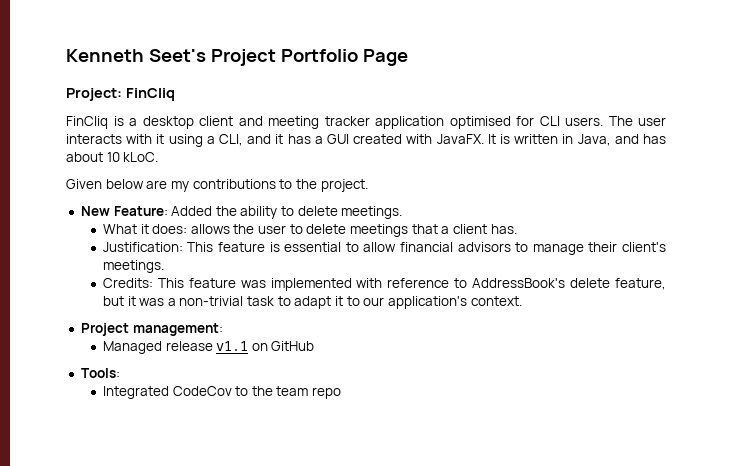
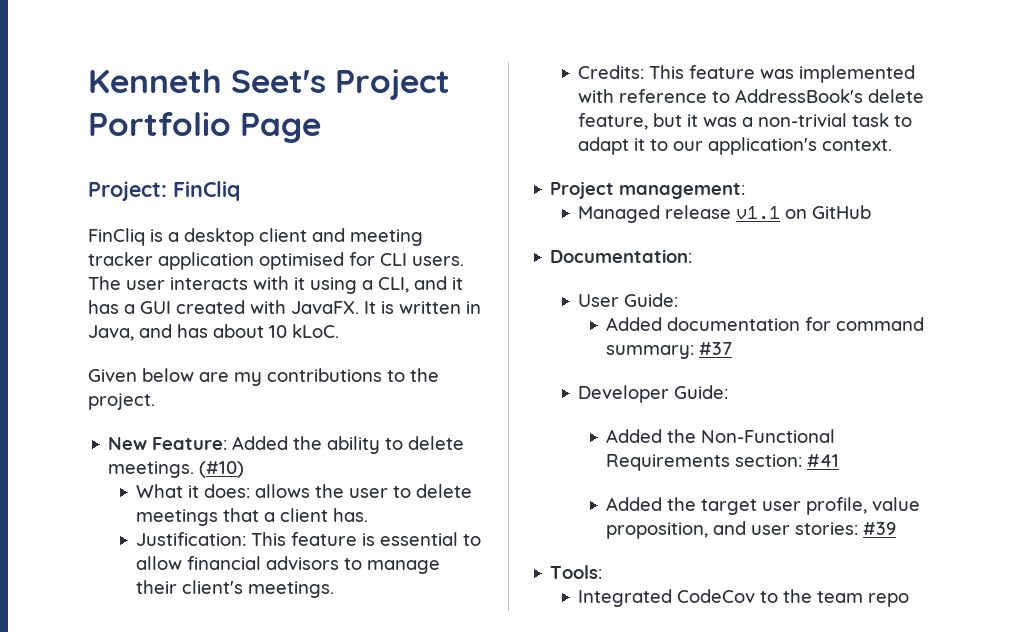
(403, 212) none -> [199,461,245,478] (#10)
(315, 346) none -> [550,249,693,263] [578,293,679,307] [606,317,925,331] [606,342,733,359] [578,385,729,403] [606,429,836,443] [606,454,840,471] [606,497,921,515] [606,521,897,539] // Documentation: // User Guide: // Added documentation for command summary: #37 // Developer Guide: // Added the Non-Functional Requirements section: #41 // Added the target user profile, value proposition, and user stories: #39

